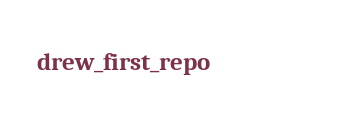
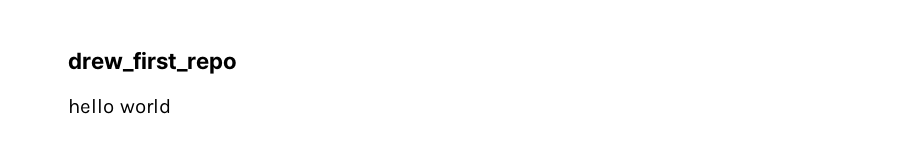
(210, 64) none -> [68,99,171,114] // hello world

